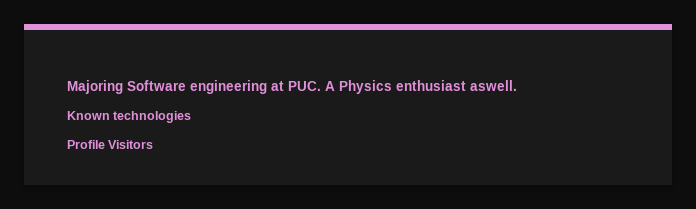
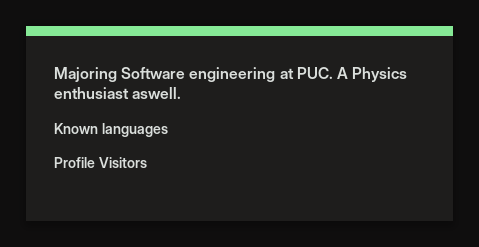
[113,111,192,123] technologies -> [101,123,168,137] languages

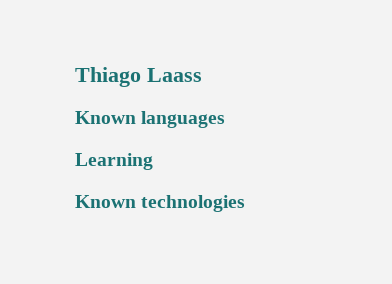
[54,67,408,82] [54,87,182,99] Majoring Software engineering at PUC. A Physics enthusiast aswell. -> [75,67,202,87] Thiago Laass
[54,157,147,168] Profile Visitors -> [75,153,153,170] [75,195,246,212] Learning // Known technologies

